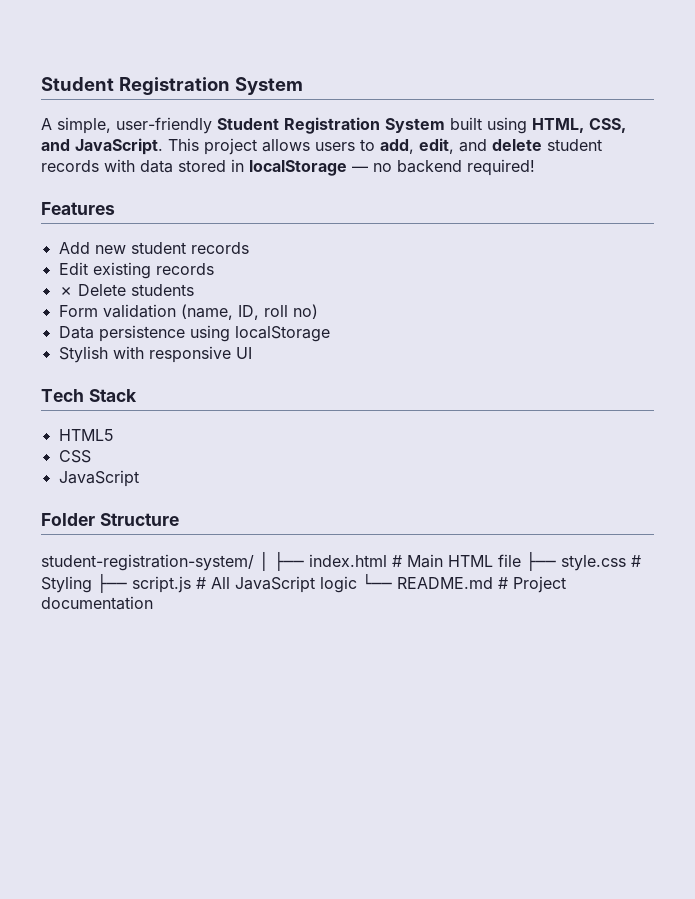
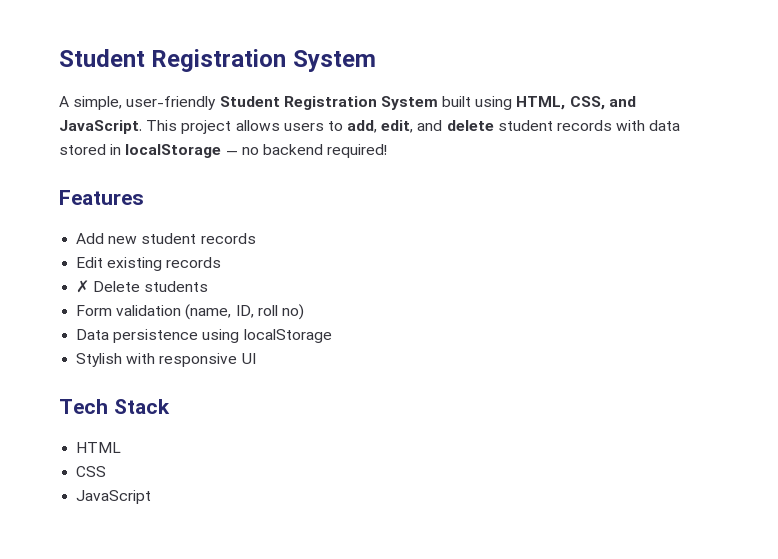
[58,429,114,441] HTML5 -> [76,442,122,453] HTML
[41,513,179,526] [41,551,641,571] [41,573,566,593] [41,596,153,610] // Folder Structure // student-registration-system/ │ ├── index.html # Main HTML file ├── style.css # Styling ├── script.js # All JavaScript logic └── README.md # Project documentation -> (152, 497) none

